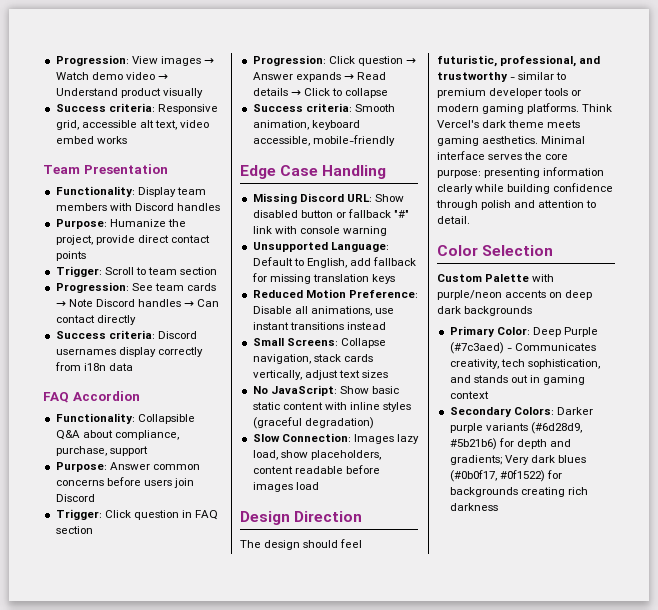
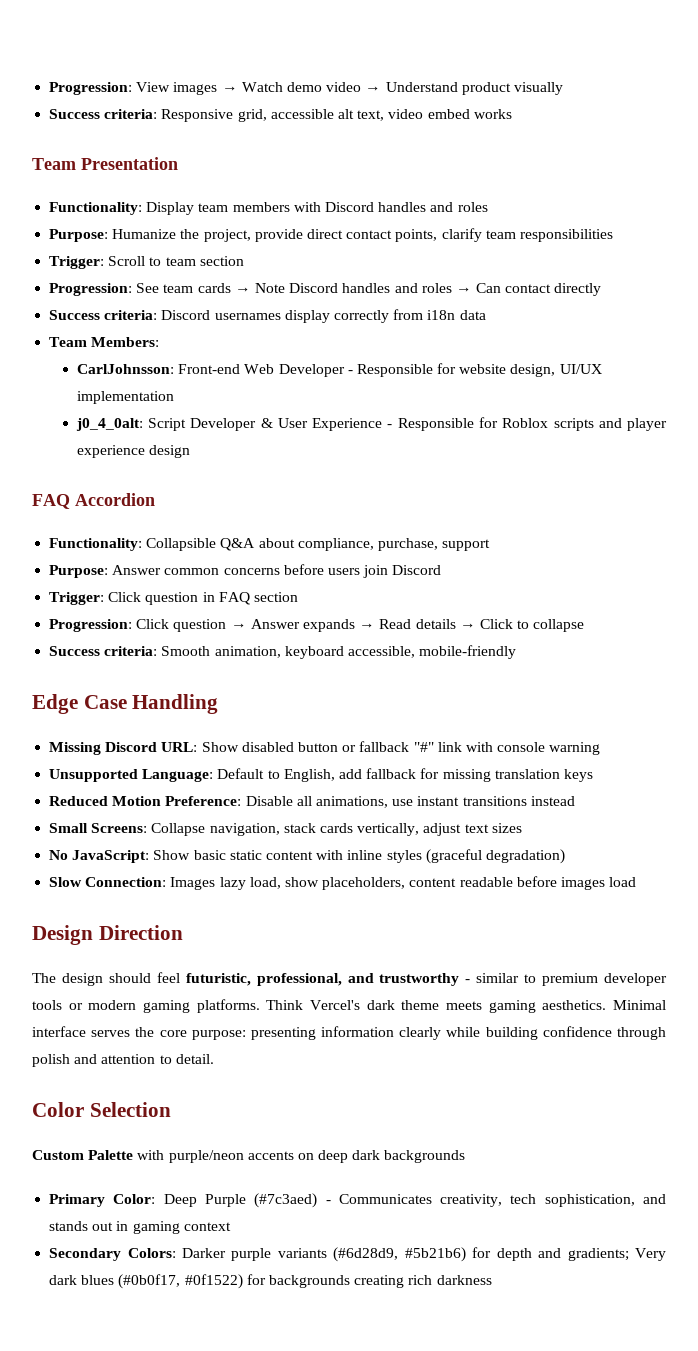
(220, 207) none -> [430,202,488,212] and roles
[55,251,86,261] points -> [395,228,613,242] points, clarify team responsibilities
(181, 303) none -> [394,283,452,293] and roles
(133, 367) none -> [49,337,160,347] [76,363,602,377] [76,391,174,404] [75,417,667,431] [76,445,191,458] // Team Members: // CarlJohnsson: Front-end Web Developer - Responsible for website design, UI/UX implementation // j0_4_0alt: Script Developer & User Experience - Responsible for Roblox scripts and player experience design

